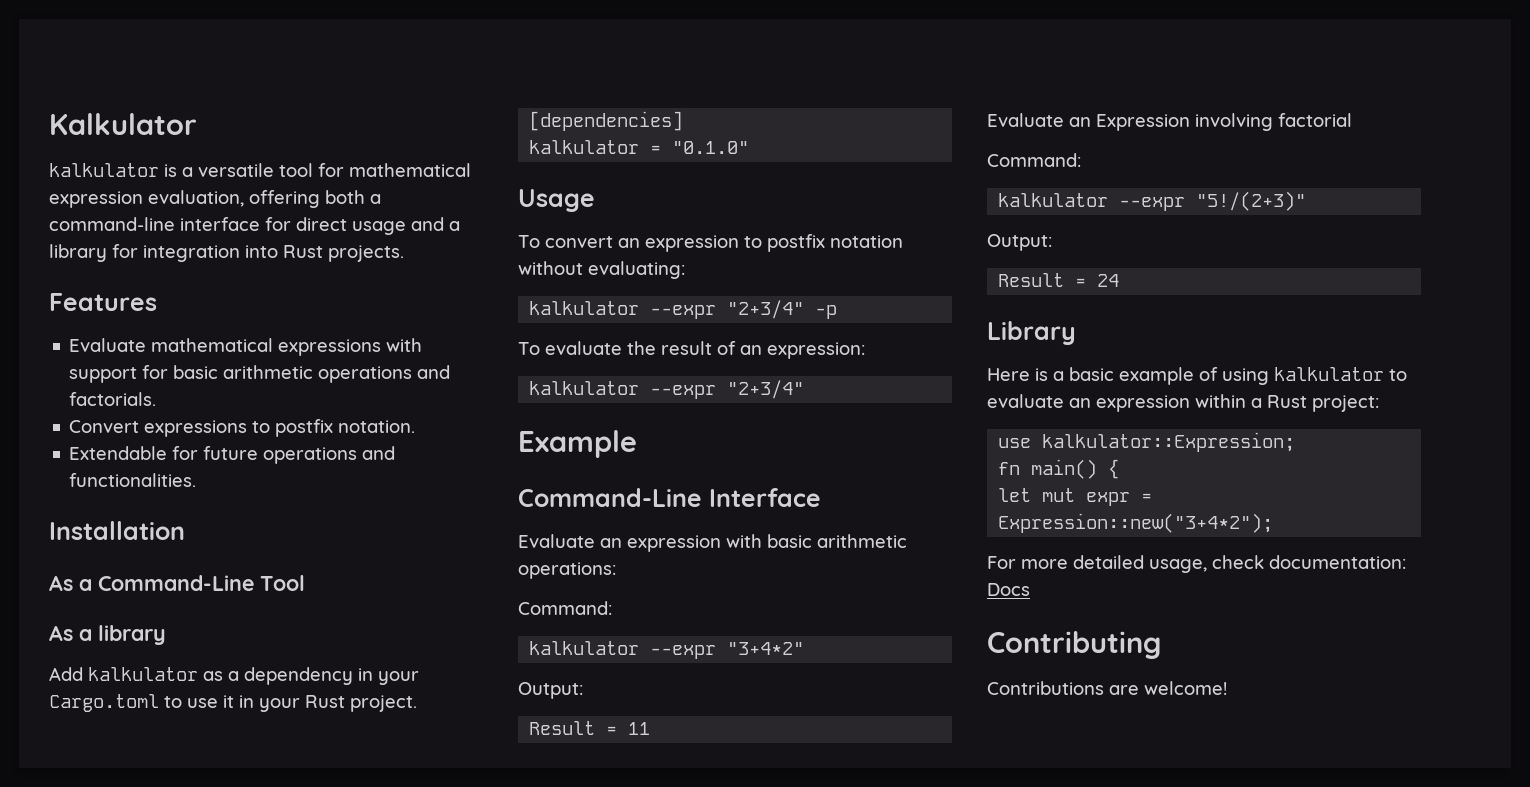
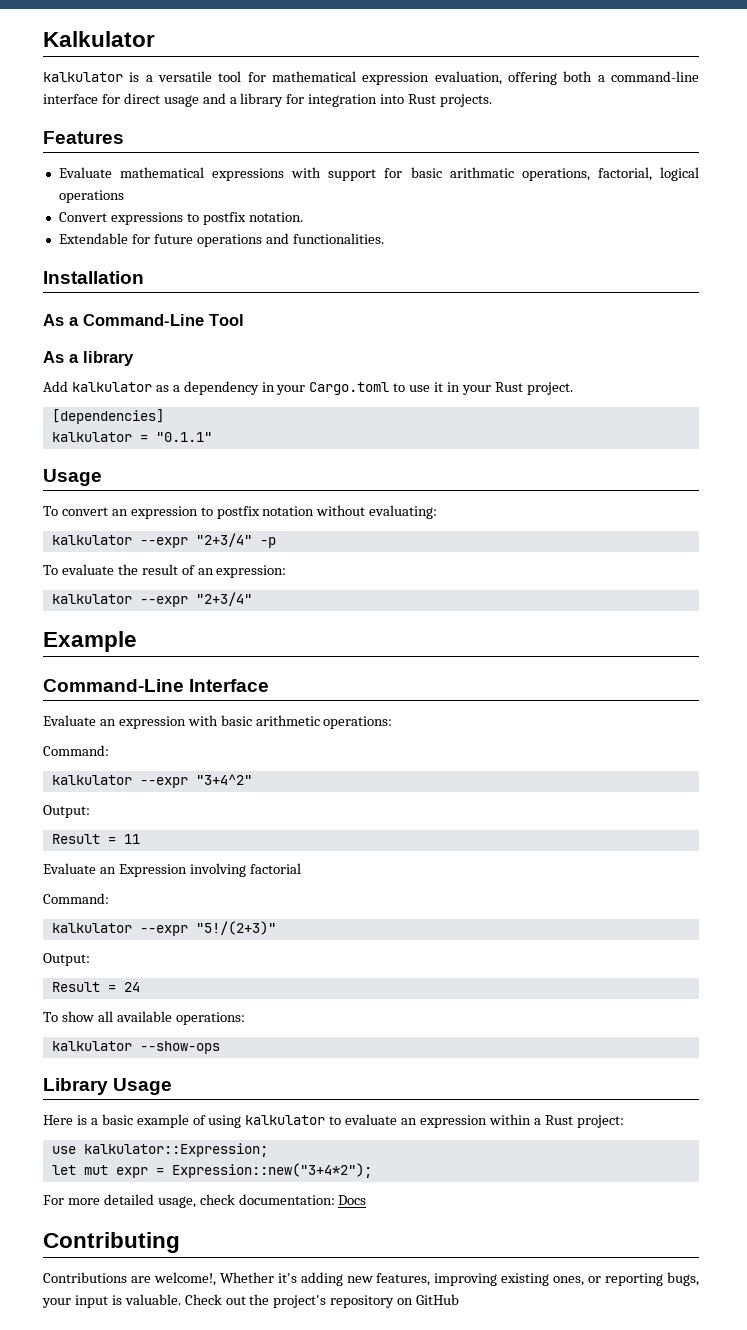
[223,365,451,383] [69,392,157,406] arithmetic operations and factorials. -> [449,167,700,181] [58,190,124,203] arithmatic operations, factorial, logical operations
[672,141,750,154] "0.1.0" -> [155,432,212,442] "0.1.1"
[727,642,805,655] "3+4*2" -> [195,774,252,785] "3+4^2"
(1120, 280) none -> [43,1011,245,1025] [51,1041,220,1054] // To show all available operations: // kalkulator --show-ops
(1076, 333) none -> [113,1078,173,1095] Usage
[998,459,1120,479] // fn main() { -> (268, 1150) none
[1144,681,1227,695] welcome! -> [153,1272,699,1286] [42,1294,460,1308] welcome!, Whether it's adding new features, improving existing ones, or reporting bugs, your input is valuable. Check out the project's repository on GitHub

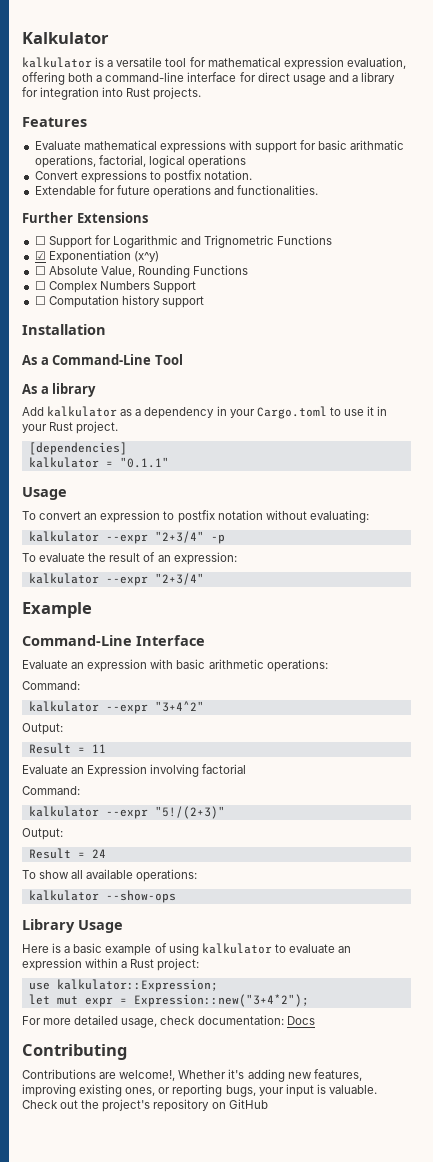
(384, 238) none -> [22,212,148,223] [34,235,333,248] [34,250,159,263] [34,265,249,278] [34,281,196,293] [34,295,204,308] // Further Extensions // ☐ Support for Logarithmic and Trignometric Functions // ☑ Exponentiation (x^y) // ☐ Absolute Value, Rounding Functions // ☐ Complex Numbers Support // ☐ Computation history support

